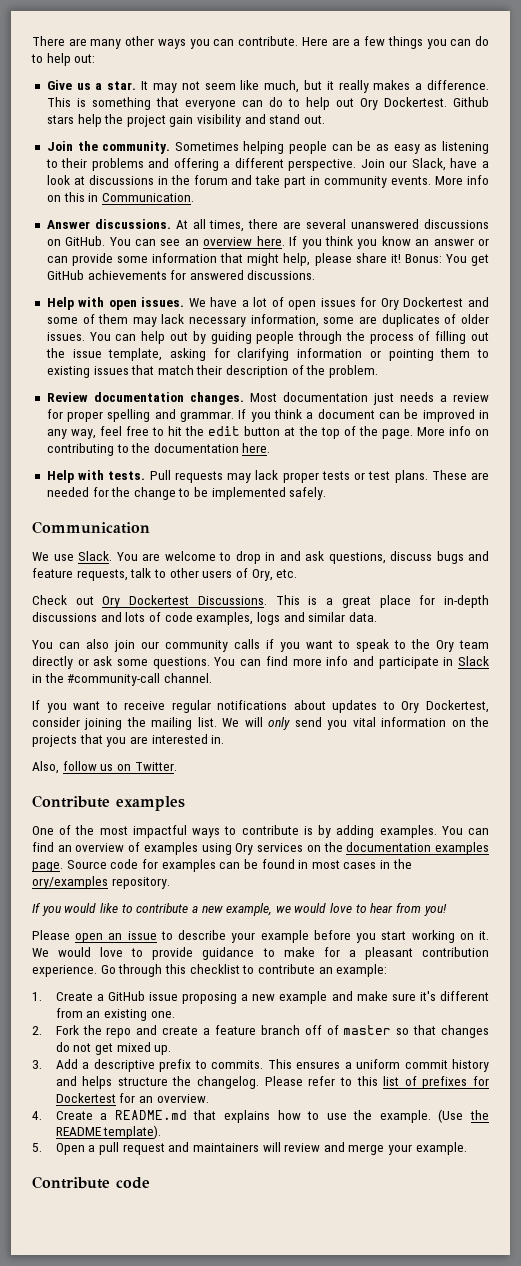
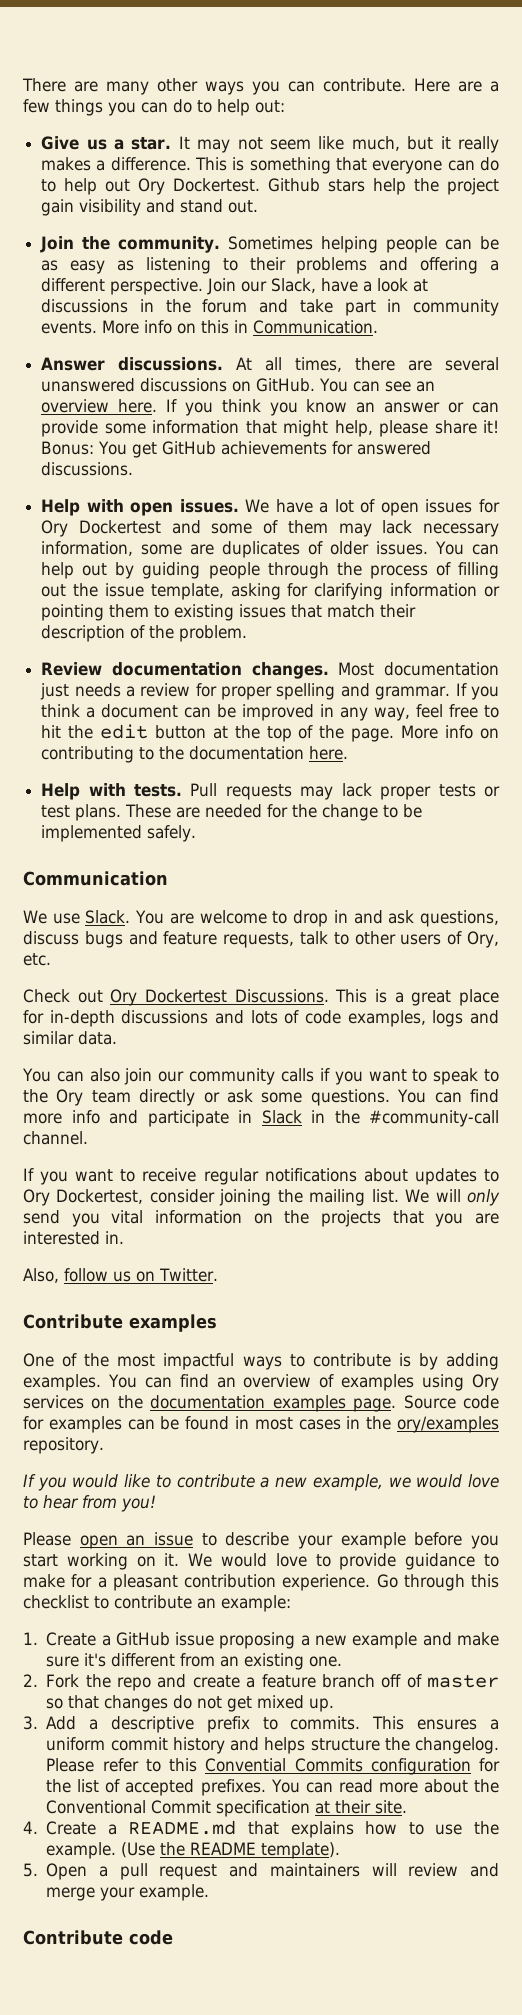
[383,1076,489,1089] [55,1093,209,1103] list of prefixes for Dockertest for an overview. -> [205,1758,500,1775] [46,1779,500,1796] [46,1800,408,1817] Convential Commits configuration for the list of accepted prefixes. You can read more about the Conventional Commit specification at their site.

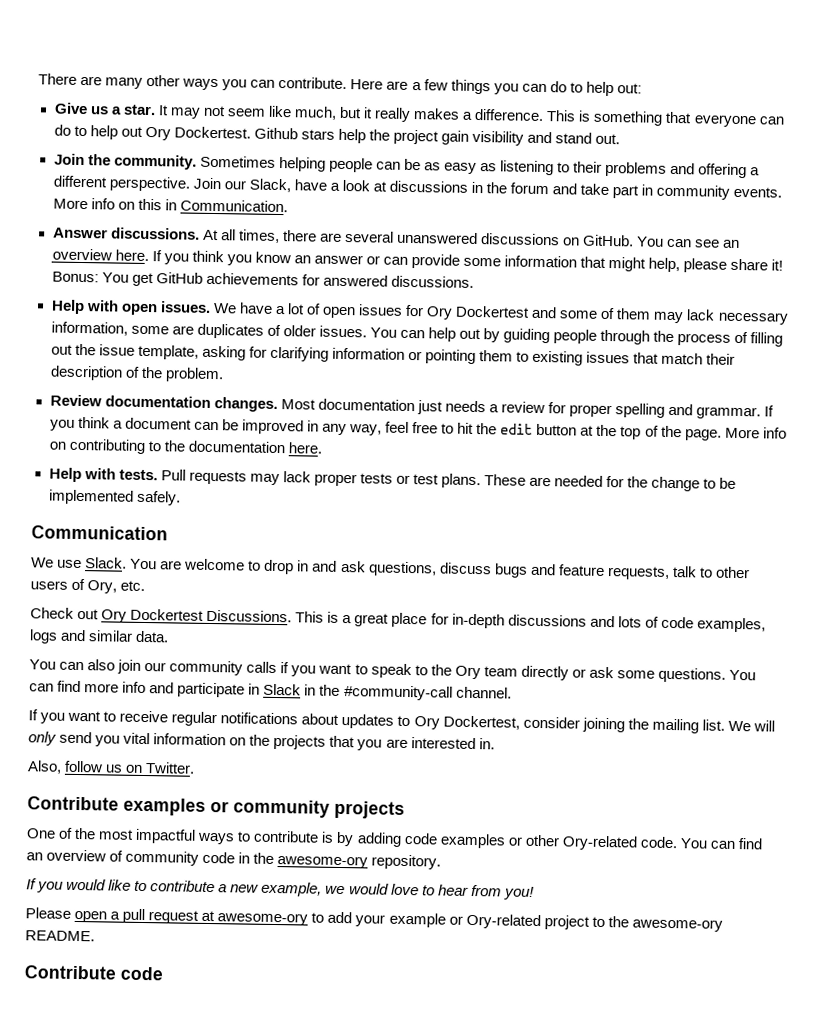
(217, 1323) none -> [210,799,405,819] or community projects
[23,1374,101,1391] examples. -> [403,832,678,851] code examples or other Ory-related code.
[341,1374,499,1391] [23,1395,499,1412] [23,1416,500,1433] examples using Ory services on the documentation examples page. Source code for examples can be found in most cases in the ory/examples -> [125,850,369,869] community code in the awesome-ory
[126,1532,500,1549] [23,1553,499,1570] [23,1574,499,1591] [23,1595,291,1612] [23,1632,499,1649] [46,1653,343,1670] [23,1674,499,1691] [46,1695,335,1712] [23,1716,499,1733] [46,1737,499,1754] [46,1758,500,1775] [46,1779,500,1796] [46,1800,408,1817] [23,1820,499,1838] [46,1842,341,1859] [23,1863,499,1880] [46,1884,210,1901] an issue to describe your example before you start working on it. We would love to provide guidance to make for a pleasant contribution experience. Go through this checklist to contribute an example: // 1. Create a GitHub issue proposing a new example and make sure it's different from an existing one. // 2. Fork the repo and create a feature branch off of master so that changes do not get mixed up. // 3. Add a descriptive prefix to commits. This ensures a uniform commit history and helps structure the changelog. Please refer to this Convential Commits configuration for the list of accepted prefixes. You can read more about the Conventional Commit specification at their site. // 4. Create a README.md that explains how to use the example. (Use the README template). // 5. Open a pull request and maintainers will review and merge your example. -> [110,908,723,932] [25,930,95,942] a pull request at awesome-ory to add your example or Ory-related project to the awesome-ory README.

